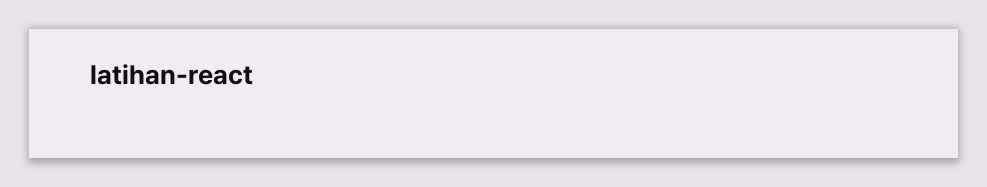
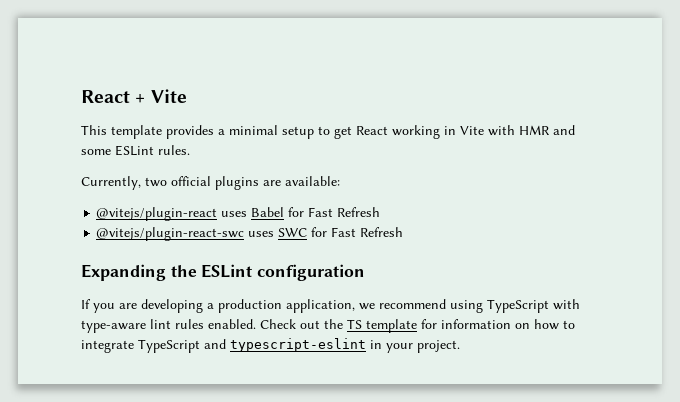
[90,64,253,85] latihan-react -> [81,89,187,103] [81,125,575,139] [81,145,190,156] [81,176,340,190] [96,207,381,221] [96,227,404,241] [81,264,366,281] [81,299,580,313] [81,319,575,333] [81,338,460,353] React + Vite // This template provides a minimal setup to get React working in Vite with HMR and some ESLint rules. // Currently, two official plugins are available: // @vitejs/plugin-react uses Babel for Fast Refresh // @vitejs/plugin-react-swc uses SWC for Fast Refresh // Expanding the ESLint configuration // If you are developing a production application, we recommend using TypeScript with type-aware lint rules enabled. Check out the TS template for information on how to integrate TypeScript and typescript-eslint in your project.

